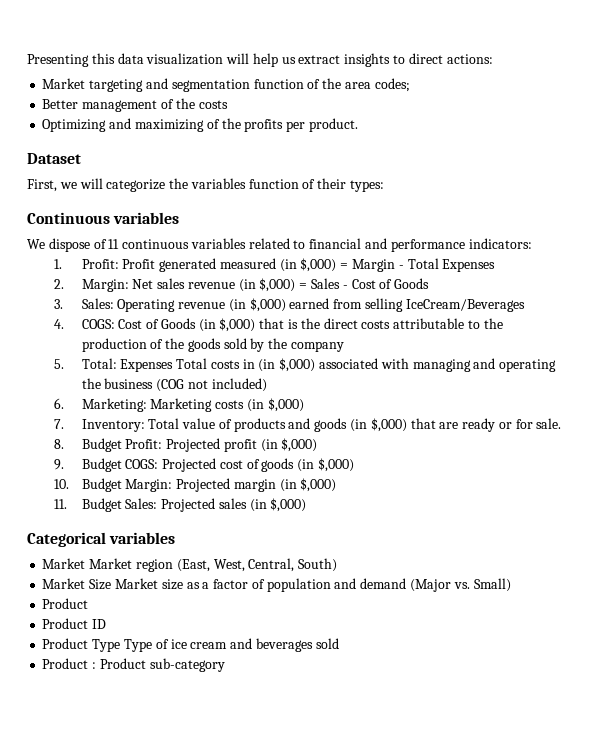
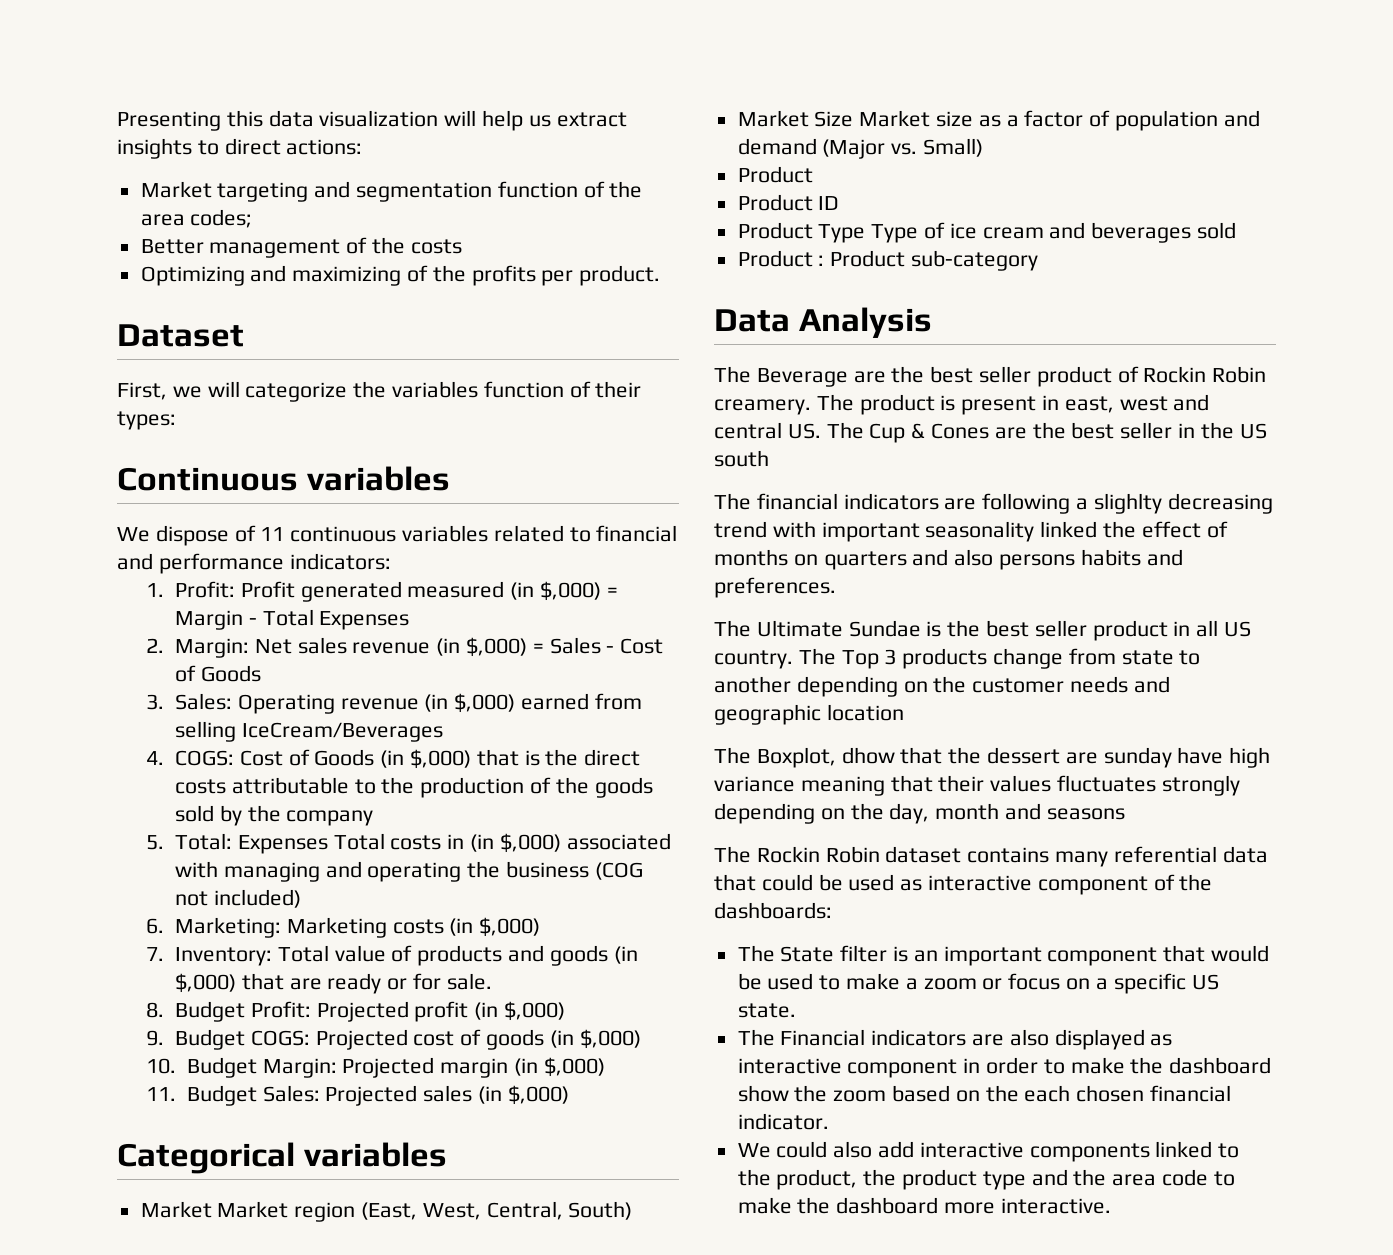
(225, 665) none -> [714,307,933,338] [714,366,1267,387] [714,394,1210,415] [714,422,1267,443] [714,450,769,467] [714,493,1273,514] [714,521,1228,542] [714,549,1183,570] [714,577,836,598] [714,620,1252,641] [714,648,1201,669] [714,676,1170,697] [714,704,904,725] [714,747,1271,768] [714,775,1240,796] [714,803,1125,824] [714,846,1268,867] [714,874,1213,895] [714,902,832,919] [737,945,1270,966] [737,973,1219,994] [737,1003,796,1018] [737,1029,1173,1050] [737,1057,1272,1078] [737,1085,1232,1102] [737,1113,829,1130] [737,1141,1240,1162] [737,1169,1235,1190] [737,1197,1111,1214] // Data Analysis // The Beverage are the best seller product of Rockin Robin creamery. The product is present in east, west and central US. The Cup & Cones are the best seller in the US south // The financial indicators are following a slighlty decreasing trend with important seasonality linked the effect of months on quarters and also persons habits and preferences. // The Ultimate Sundae is the best seller product in all US country. The Top 3 products change from state to another depending on the customer needs and geographic location // The Boxplot, dhow that the dessert are sunday have high variance meaning that their values fluctuates strongly depending on the day, month and seasons // The Rockin Robin dataset contains many referential data that could be used as interactive component of the dashboards: // The State filter is an important component that would be used to make a zoom or focus on a specific US state. // The Financial indicators are also displayed as interactive component in order to make the dashboard show the zoom based on the each chosen financial indicator. // We could also add interactive components linked to the product, the product type and the area code to make the dashboard more interactive.

